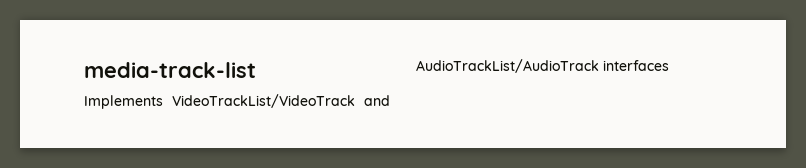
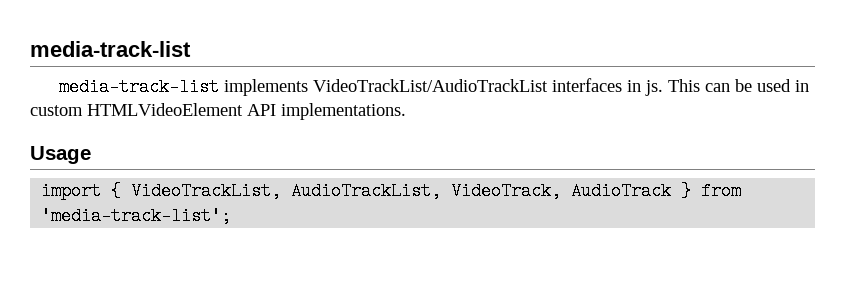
[84,94,390,109] [416,59,669,73] Implements VideoTrackList/VideoTrack and AudioTrackList/AudioTrack interfaces -> [58,78,809,96] [30,103,406,120] [30,146,91,164] [41,182,742,200] [41,207,232,225] media-track-list implements VideoTrackList/AudioTrackList interfaces in js. This can be used in custom HTMLVideoElement API implementations. // Usage // import { VideoTrackList, AudioTrackList, VideoTrack, AudioTrack } from 'media-track-list';

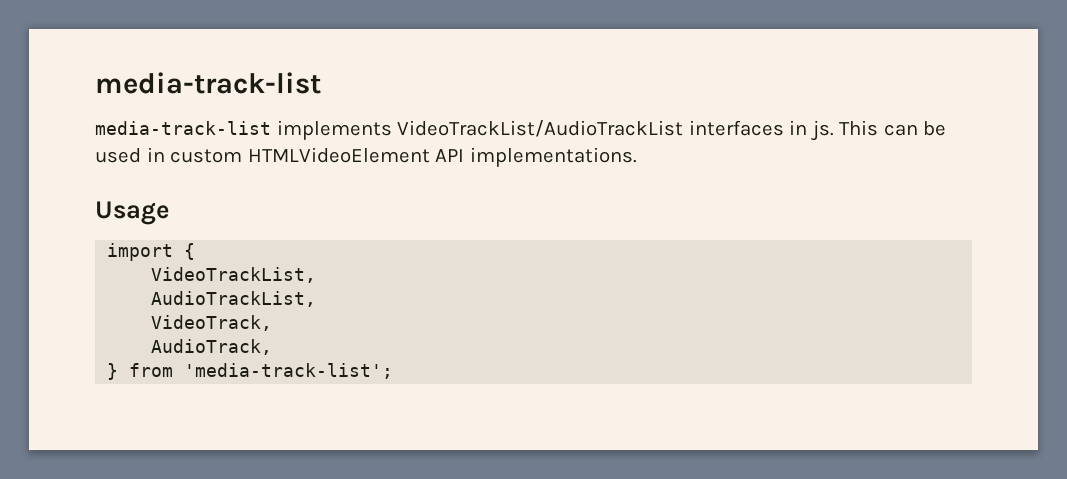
(122, 191) none -> (196, 251) //
(282, 191) none -> (317, 275) //
(442, 191) none -> (317, 299) //
[571,182,672,200] AudioTrack -> [151,339,273,355] // AudioTrack, //

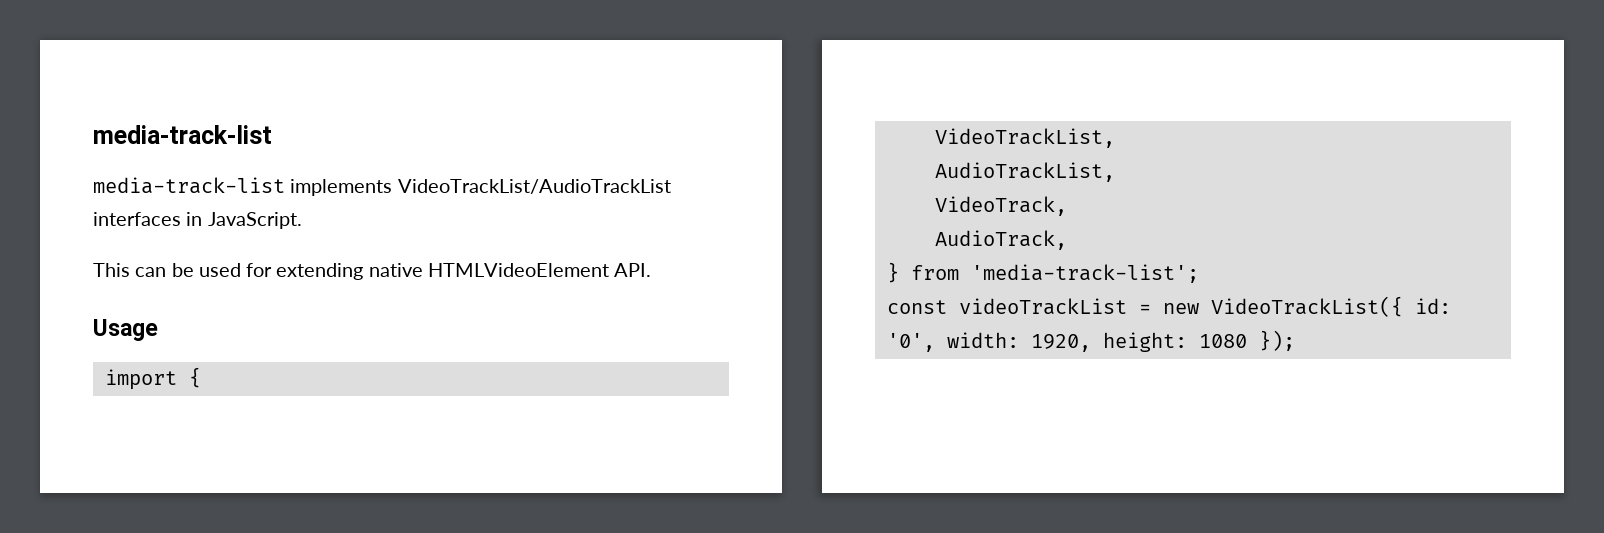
[810,120,834,141] js. -> [207,212,302,229] JavaScript. //
[146,147,637,167] in custom HTMLVideoElement API implementations. -> [246,263,652,280] for extending native HTMLVideoElement API.
(394, 371) none -> [886,296,1451,317] [886,330,1295,352] // const videoTrackList = new VideoTrackList({ id: '0', width: 1920, height: 1080 });

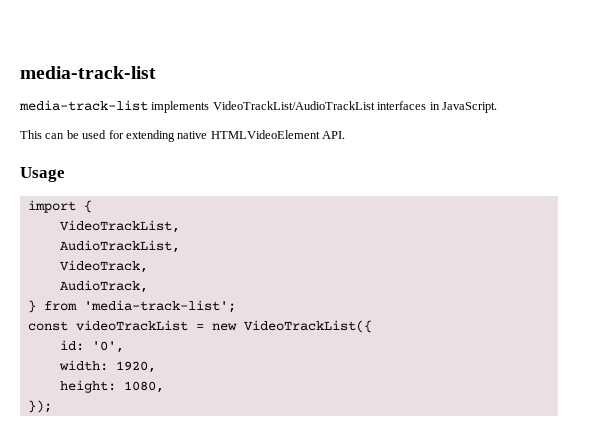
(1403, 306) none -> (372, 326) //
(935, 342) none -> (124, 347) //
[1102,332,1247,352] height: 1080 -> [59,380,164,393] // height: 1080, //

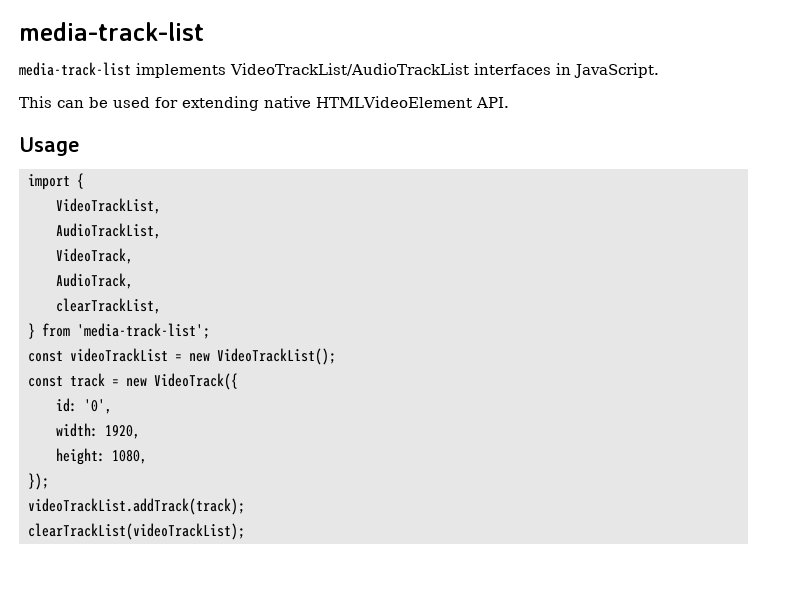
(148, 286) none -> [56,298,161,314] // clearTrackList,
[243,320,372,333] VideoTrackList({ -> [217,348,336,365] [28,373,238,390] VideoTrackList(); // const track = new VideoTrack({
(52, 406) none -> [28,498,245,515] [28,523,245,540] // videoTrackList.addTrack(track); // clearTrackList(videoTrackList);

